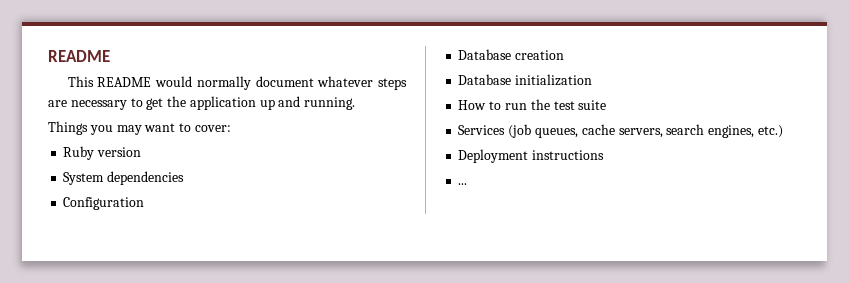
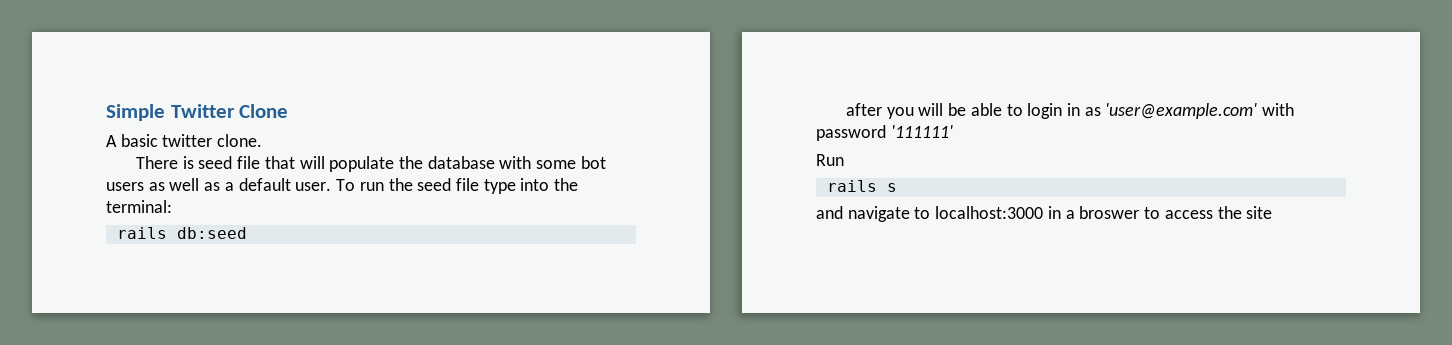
[48,50,110,62] [67,76,407,90] [48,96,356,110] [48,121,231,135] [63,146,142,160] [63,171,185,185] [63,197,145,210] [458,49,565,60] [458,74,593,86] [458,99,607,110] [458,124,783,138] [458,149,605,163] [458,183,468,185] README // This README would normally document whatever steps are necessary to get the application up and running. // Things you may want to cover: // Ruby version // System dependencies // Configuration // Database creation // Database initialization // How to run the test suite // Services (job queues, cache servers, search engines, etc.) // Deployment instructions // ... -> [106,104,289,121] [106,134,263,147] [135,156,606,172] [106,178,579,194] [106,200,172,213] [116,227,247,239] [845,103,1295,119] [816,125,953,141] [816,154,844,166] [826,180,897,192] [816,206,1273,222] Simple Twitter Clone // A basic twitter clone. // There is seed file that will populate the database with some bot users as well as a default user. To run the seed file type into the terminal: // rails db:seed // after you will be able to login in as 'user@example.com' with password '111111' // Run // rails s // and navigate to localhost:3000 in a broswer to access the site

